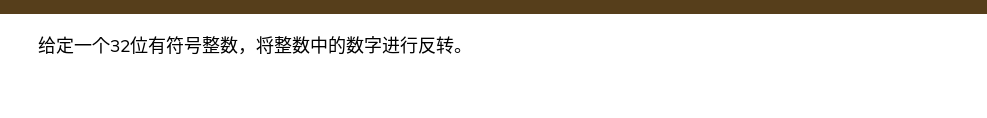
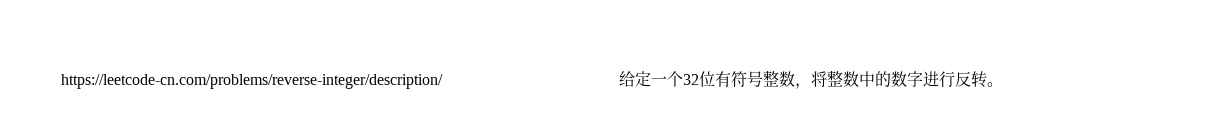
(38, 45) none -> [61,74,443,89] https://leetcode-cn.com/problems/reverse-integer/description/ //

